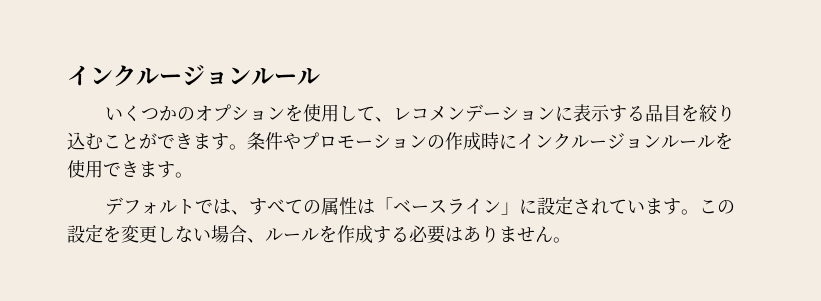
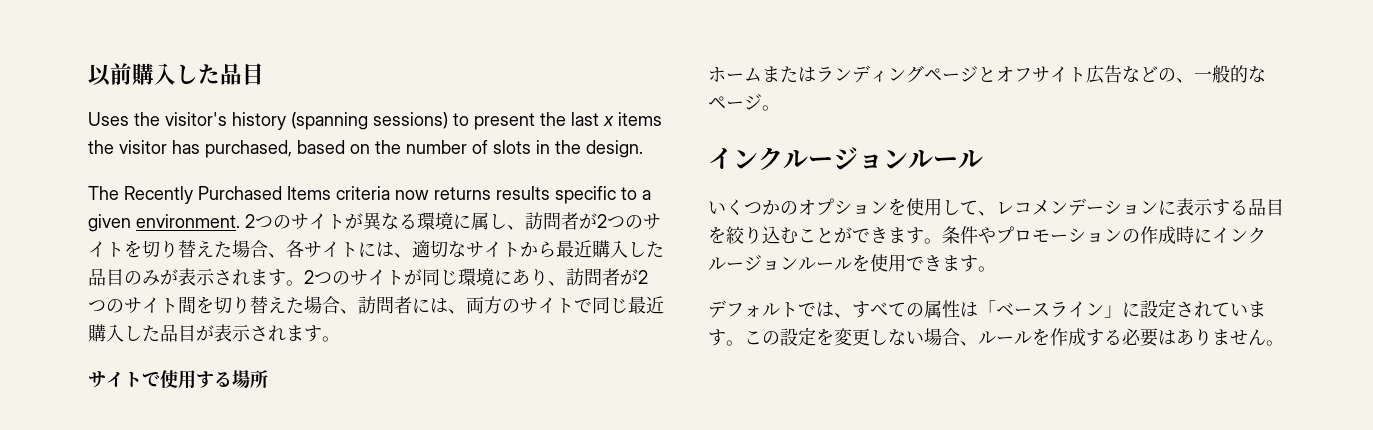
(67, 75) none -> [88,63,264,86] [88,112,662,130] [88,140,643,158] [88,186,651,204] [88,212,661,232] [88,240,664,258] [88,268,648,286] [88,296,664,314] [88,324,340,342] [88,370,268,389] [708,65,1266,84] [708,94,780,111] 以前購入した品目 // Uses the visitor's history (spanning sessions) to present the last x items the visitor has purchased, based on the number of slots in the design. // The Recently Purchased Items criteria now returns results specific to a given environment. 2つのサイトが異なる環境に属し、訪問者が2つのサイトを切り替えた場合、各サイトには、適切なサイトから最近購入した品目のみが表示されます。2つのサイトが同じ環境にあり、訪問者が2つのサイト間を切り替えた場合、訪問者には、両方のサイトで同じ最近購入した品目が表示されます。 // サイトで使用する場所 // ホームまたはランディングページとオフサイト広告などの、一般的なページ。 //

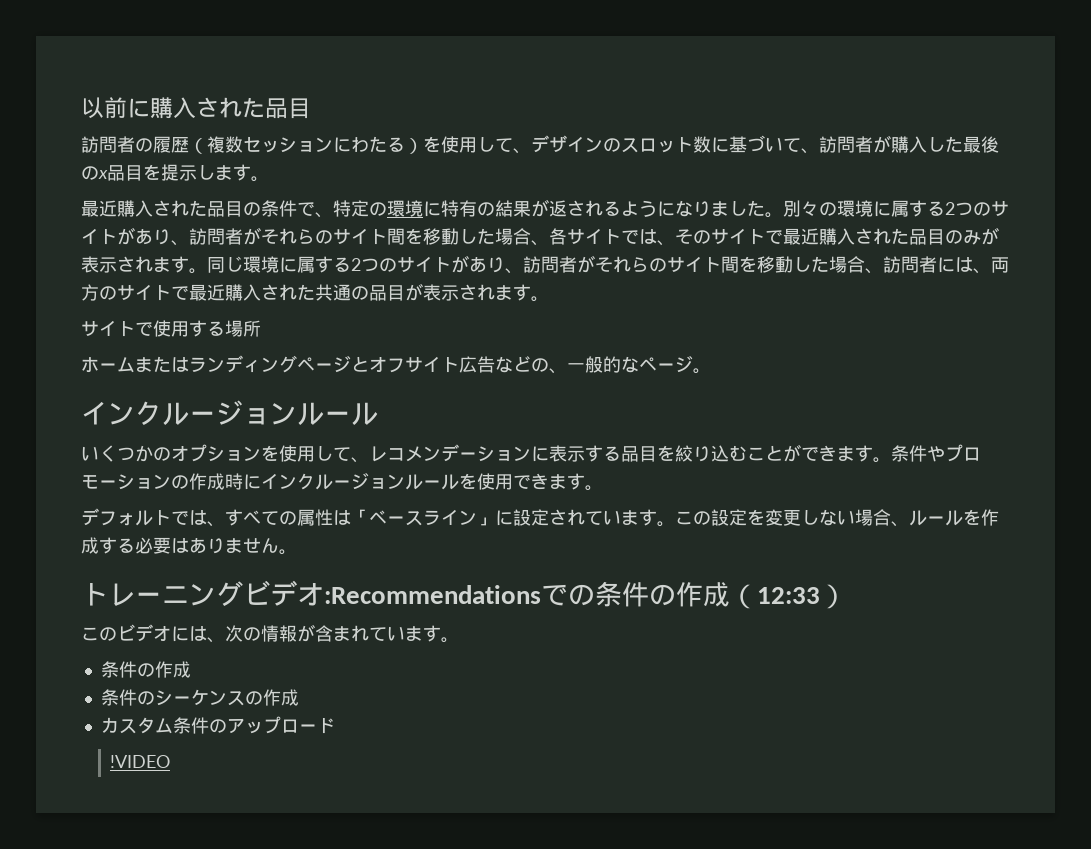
[132,63,264,85] [88,112,662,130] [88,140,643,158] [88,186,651,204] [88,212,661,232] [88,240,214,258] 購入した品目 // Uses the visitor's history (spanning sessions) to present the last x items the visitor has purchased, based on the number of slots in the design. // The Recently Purchased Items criteria now returns results specific to a given environment. 2つのサイトが異なる環境に属し、訪問者が2つのサイトを切り替え -> [127,97,311,119] [81,135,999,154] [81,164,269,182] [81,199,1009,218] [81,227,477,246] に購入された品目 // 訪問者の履歴（複数セッションにわたる）を使用して、デザインのスロット数に基づいて、訪問者が購入した最後のx品目を提示します。 // 最近購入された品目の条件で、特定の環境に特有の結果が返されるようになりました。別々の環境に属する2つのサイトがあり、訪問者がそれらのサイト間を移動し
[358,240,646,258] には、適切なサイトから最近購入し -> [621,228,891,246] では、そのサイトで最近購入され
[304,268,648,286] [88,296,286,314] 2つのサイトが同じ環境にあり、訪問者が2つのサイト間を切り替え -> [207,255,811,274] 同じ環境に属する2つのサイトがあり、訪問者がそれらのサイト間を移動し
[592,296,664,314] [88,324,160,342] 同じ最近購入した -> [189,284,369,301] 最近購入された共通の
(1284, 343) none -> [81,580,847,609] [81,624,459,643] [100,661,191,678] [100,689,299,706] [100,716,335,734] [110,755,171,768] // トレーニングビデオ:Recommendationsでの条件の作成（12:33） // このビデオには、次の情報が含まれています。 // 条件の作成 // 条件のシーケンスの作成 // カスタム条件のアップロード // !VIDEO

